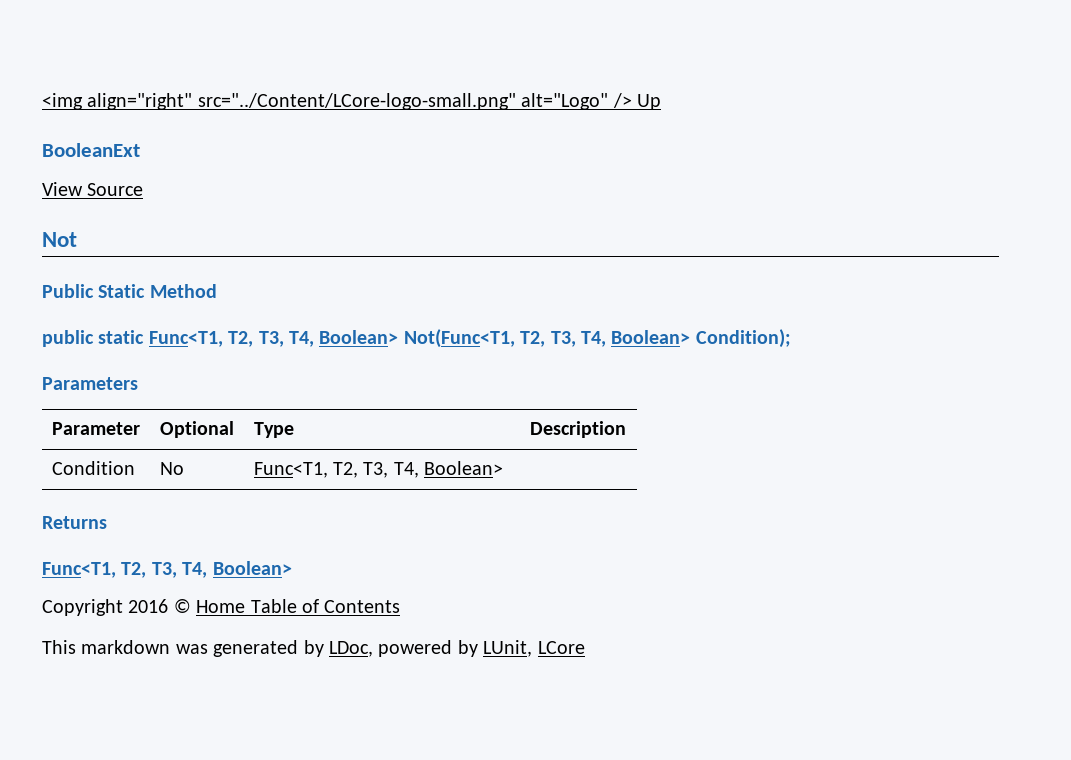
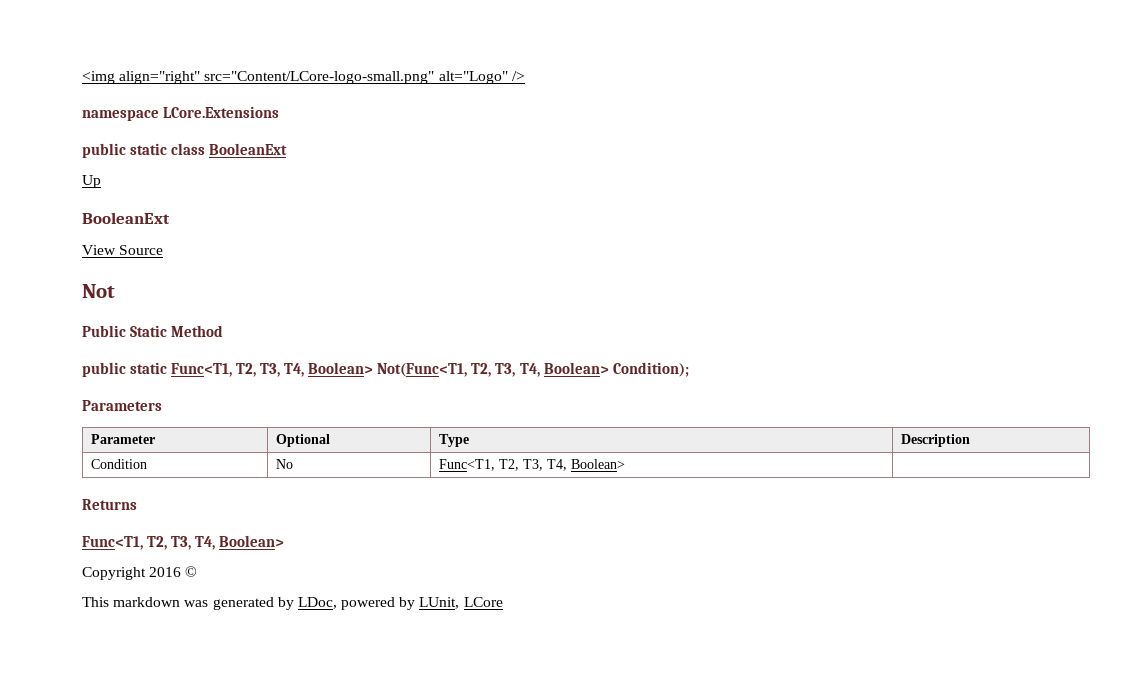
[197,93,516,110] src="../Content/LCore-logo-small.png" -> [204,71,435,84] src="Content/LCore-logo-small.png"
(632, 100) none -> [82,106,280,121] [82,143,288,158] // namespace LCore.Extensions // public static class BooleanExt //
[196,599,401,613] Home Table of Contents -> (198, 571) none

